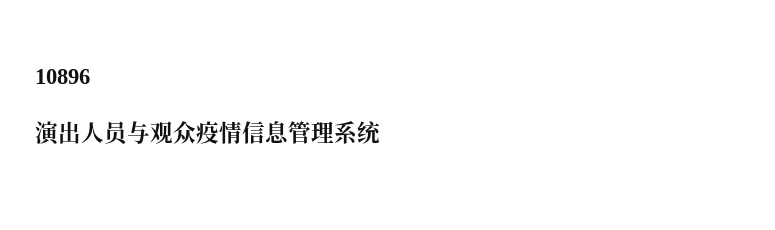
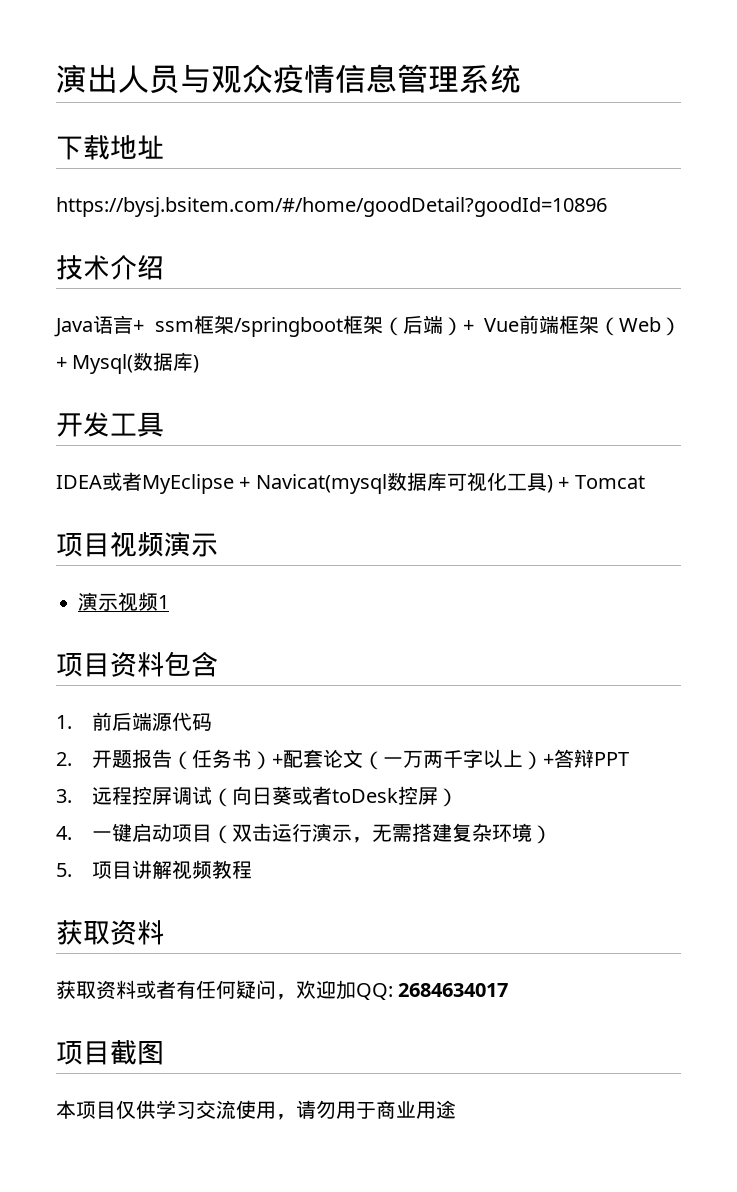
[35,69,90,84] 10896 // -> (56, 78) none
(381, 132) none -> [56,135,164,160] [56,197,607,217] [56,255,164,280] [54,315,681,337] [56,352,200,374] [56,412,164,437] [56,472,645,494] [56,531,218,557] [78,592,169,612] [56,651,218,677] [56,712,213,731] [56,749,630,770] [56,786,459,807] [56,823,553,844] [56,860,253,880] [56,920,164,945] [56,980,509,1000] [56,1040,164,1065] [56,1100,456,1120] // 下载地址 // https://bysj.bsitem.com/#/home/goodDetail?goodId=10896 // 技术介绍 // Java语言+ ssm框架/springboot框架（后端）+ Vue前端框架（Web）+ Mysql(数据库) // 开发工具 // IDEA或者MyEclipse + Navicat(mysql数据库可视化工具) + Tomcat // 项目视频演示 // 演示视频1 // 项目资料包含 // 1.前后端源代码 // 2.开题报告（任务书）+配套论文（一万两千字以上）+答辩PPT // 3.远程控屏调试（向日葵或者toDesk控屏） // 4.一键启动项目（双击运行演示，无需搭建复杂环境） // 5.项目讲解视频教程 // 获取资料 // 获取资料或者有任何疑问，欢迎加QQ: 2684634017 // 项目截图 // 本项目仅供学习交流使用，请勿用于商业用途

